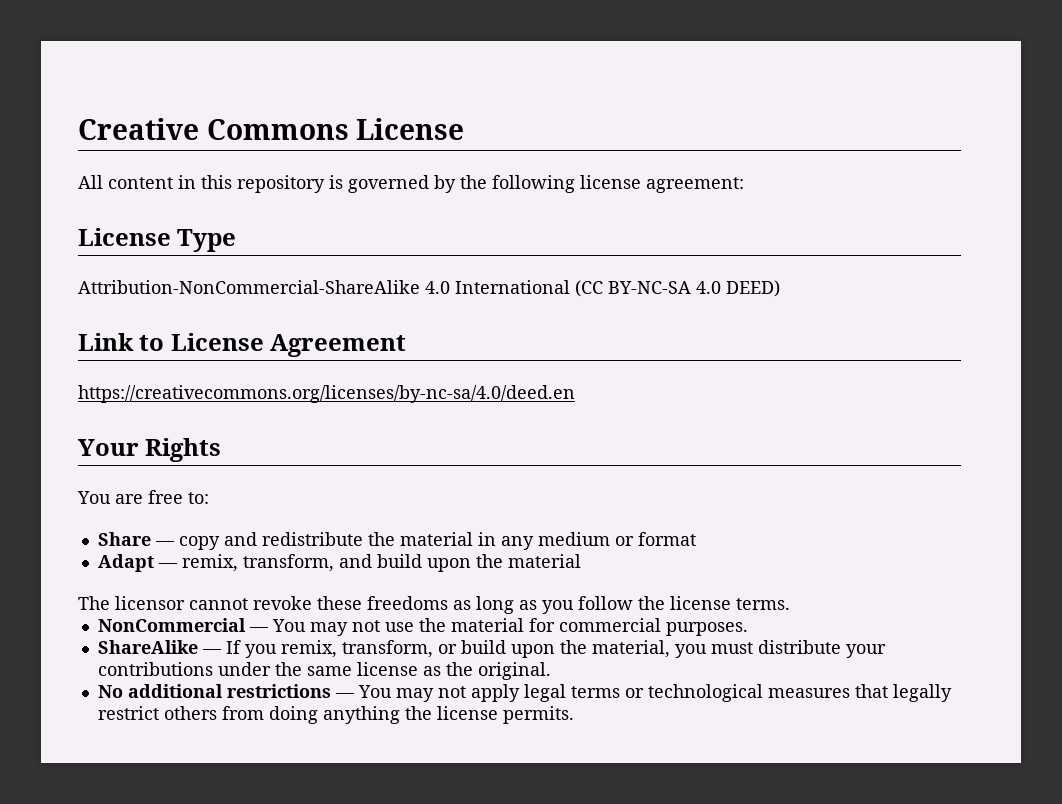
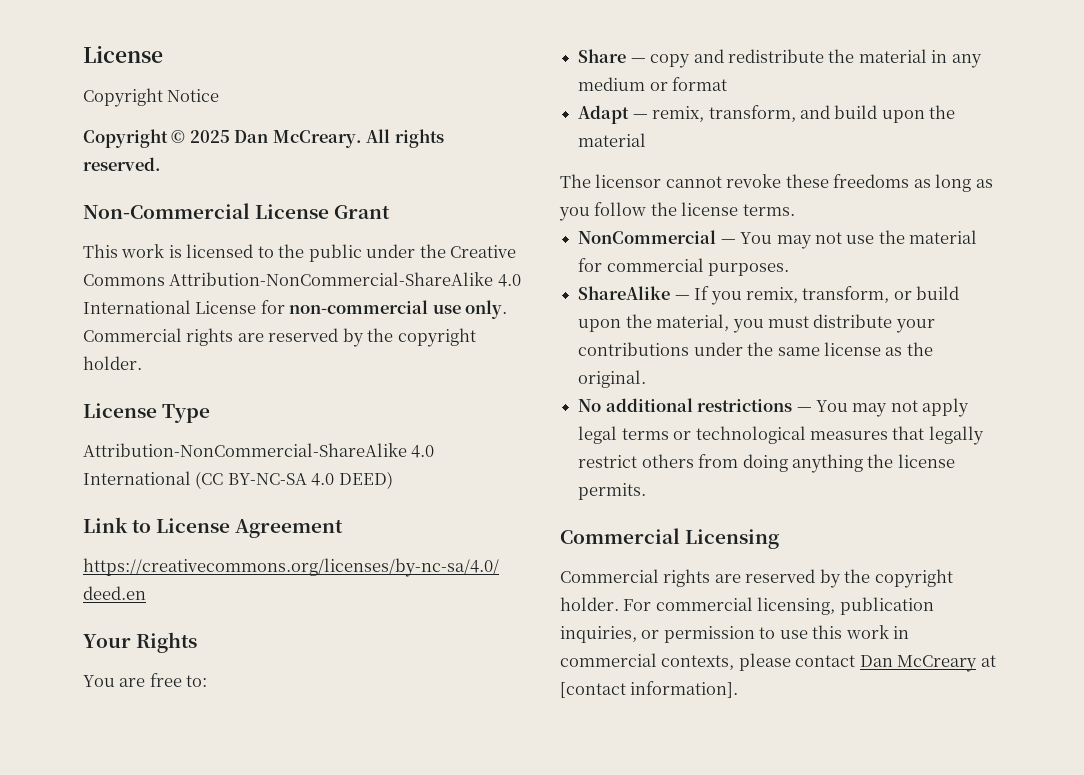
[78,118,465,140] [78,175,744,193] Creative Commons License // All content in this repository is governed by the following license agreement: -> [83,45,163,63] [83,88,220,107] [83,129,444,148] [83,157,161,171] [83,203,391,219] [83,244,517,262] [83,272,521,287] [83,300,508,319] [83,328,476,347] [83,356,142,370] License // Copyright Notice // Copyright © 2025 Dan McCreary. All rights reserved. // Non-Commercial License Grant // This work is licensed to the public under the Creative Commons Attribution-NonCommercial-ShareAlike 4.0 International License for non-commercial use only. Commercial rights are reserved by the copyright holder.
(574, 715) none -> [560,528,780,549] [560,569,953,588] [560,597,934,615] [560,625,910,643] [560,653,996,672] [560,681,739,698] // Commercial Licensing // Commercial rights are reserved by the copyright holder. For commercial licensing, publication inquiries, or permission to use this work in commercial contexts, please contact Dan McCreary at [contact information].

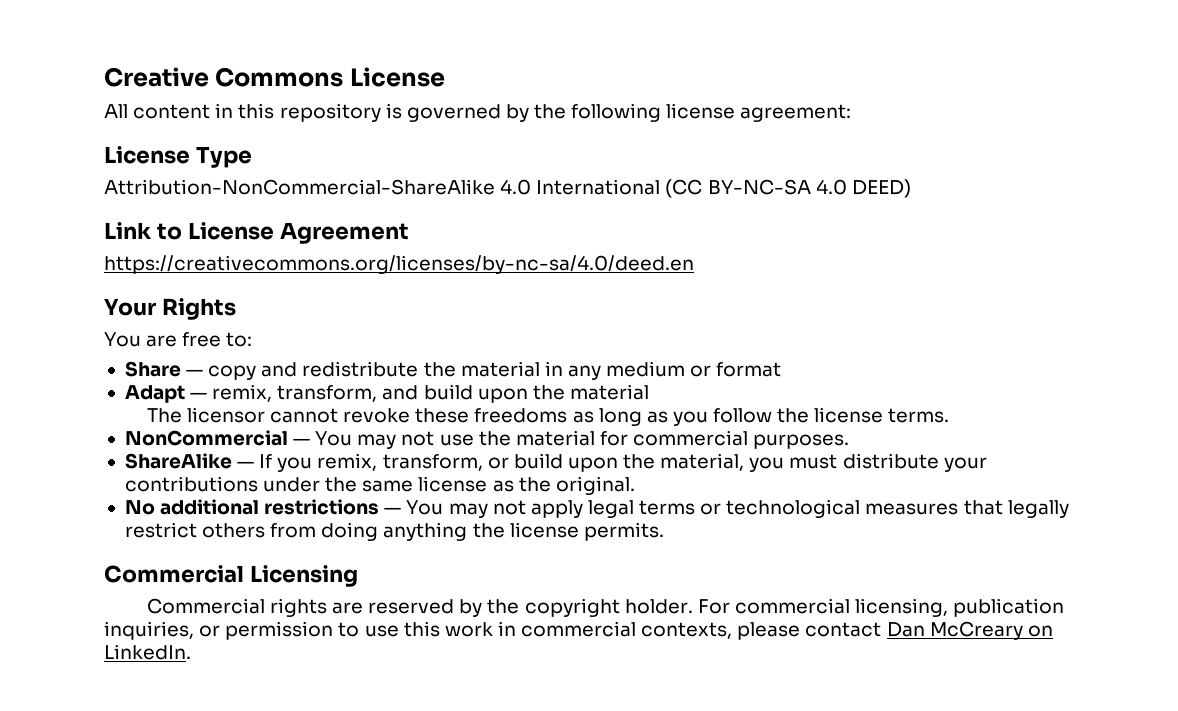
(83, 54) none -> [104,67,344,87] Creative Commons
[83,88,220,107] [83,129,444,148] [83,157,161,171] [83,203,391,219] [83,244,517,262] [83,272,521,287] [83,300,508,319] [83,328,476,347] [83,356,142,370] Copyright Notice // Copyright © 2025 Dan McCreary. All rights reserved. // Non-Commercial License Grant // This work is licensed to the public under the Creative Commons Attribution-NonCommercial-ShareAlike 4.0 International License for non-commercial use only. Commercial rights are reserved by the copyright holder. -> [104,103,852,122] All content in this repository is governed by the following license agreement:
[980,655,996,667] [560,681,739,698] at [contact information]. -> [1027,625,1053,637] [104,644,191,660] on LinkedIn.

